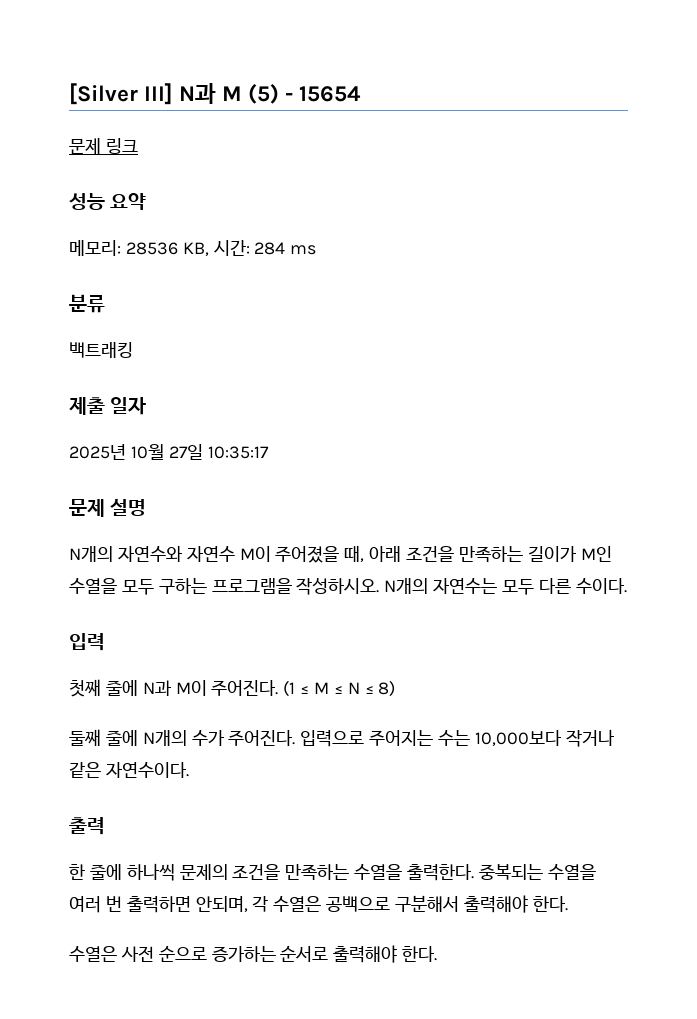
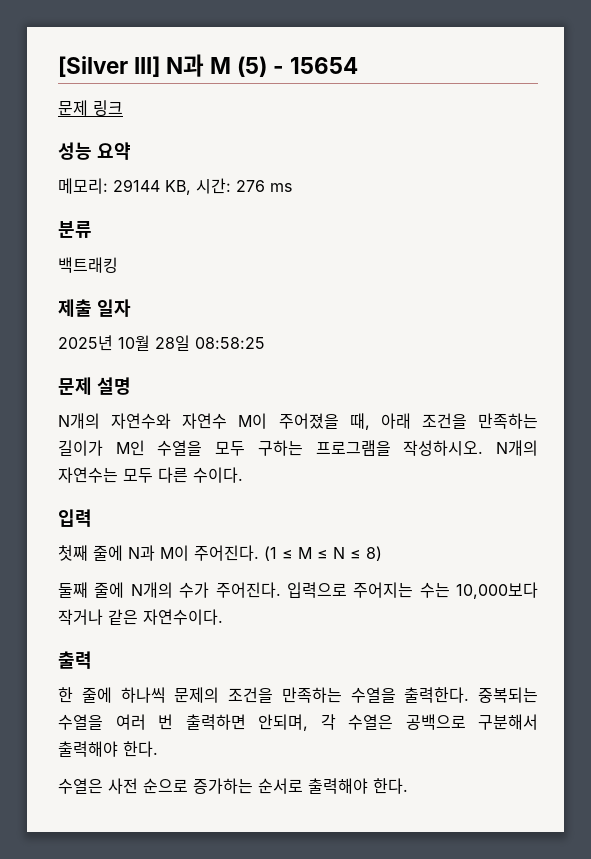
[125,242,178,255] 28536 -> [113,179,160,192] 29144
[254,242,286,255] 284 -> [236,180,265,192] 276
[168,444,269,460] 27일 10:35:17 -> [155,335,265,351] 28일 08:58:25

